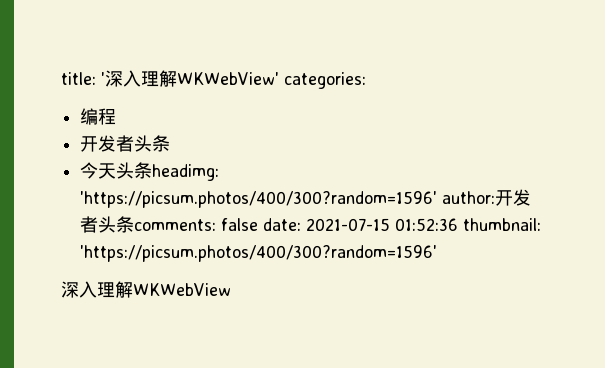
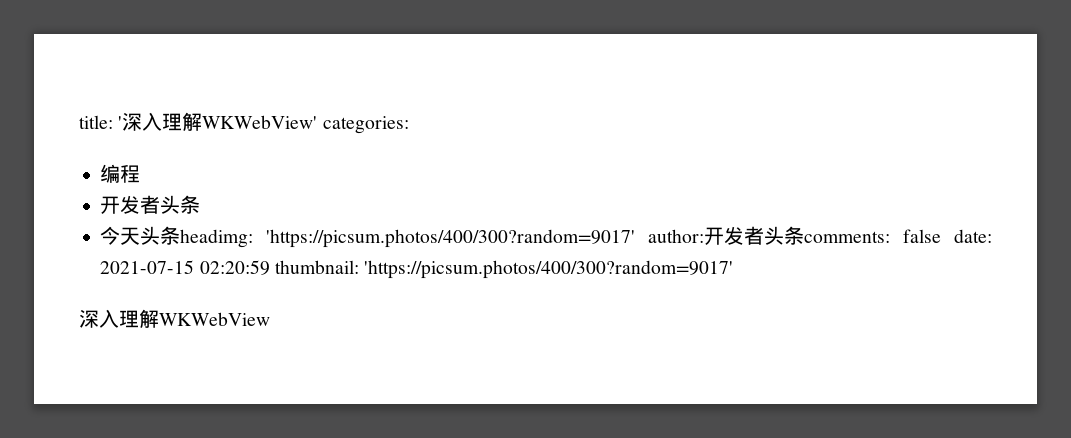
[80,191,438,208] 'https://picsum.photos/400/300?random=1596' -> [266,229,636,248] 'https://picsum.photos/400/300?random=9017'
[395,218,542,231] [80,245,438,262] 01:52:36 thumbnail: 'https://picsum.photos/400/300?random=1596' -> [199,260,734,279] 02:20:59 thumbnail: 'https://picsum.photos/400/300?random=9017'

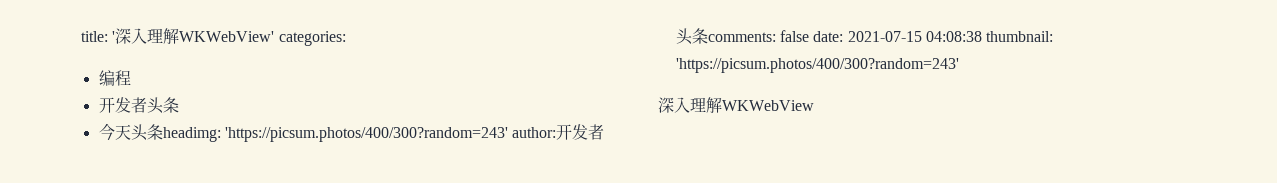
[266,229,636,248] 'https://picsum.photos/400/300?random=9017' -> [224,127,508,142] 'https://picsum.photos/400/300?random=243'
[199,260,734,279] 02:20:59 thumbnail: 'https://picsum.photos/400/300?random=9017' -> [925,31,1054,42] [675,58,959,73] 04:08:38 thumbnail: 'https://picsum.photos/400/300?random=243'

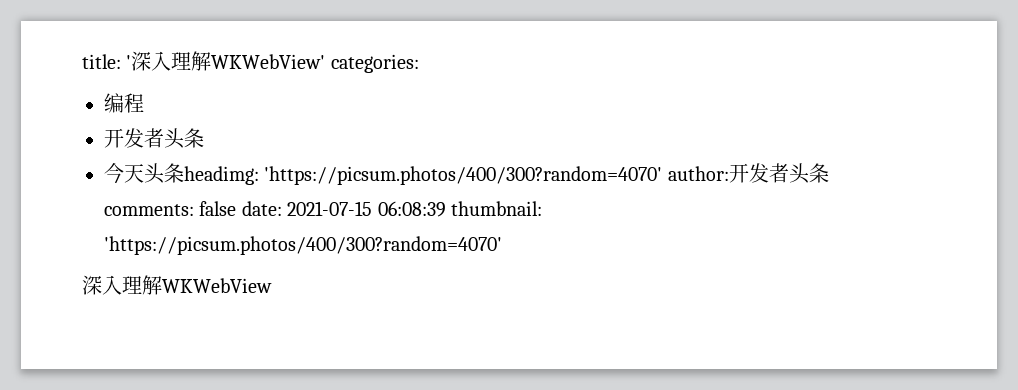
[224,127,508,142] 'https://picsum.photos/400/300?random=243' -> [264,166,663,185] 'https://picsum.photos/400/300?random=4070'
[925,31,1054,42] [675,58,959,73] 04:08:38 thumbnail: 'https://picsum.photos/400/300?random=243' -> [377,201,542,217] [104,236,502,255] 06:08:39 thumbnail: 'https://picsum.photos/400/300?random=4070'

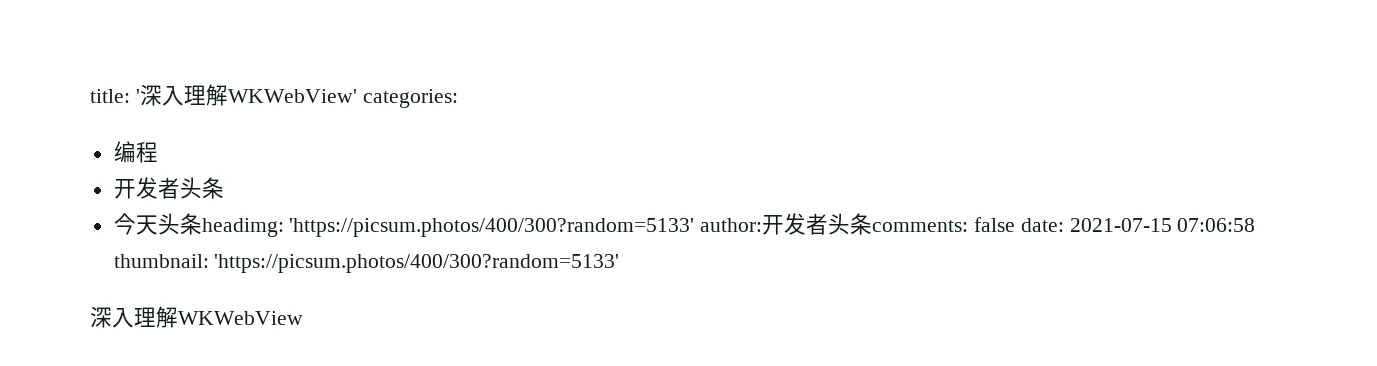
[264,166,663,185] 'https://picsum.photos/400/300?random=4070' -> [289,218,695,237] 'https://picsum.photos/400/300?random=5133'
[377,201,542,217] [104,236,502,255] 06:08:39 thumbnail: 'https://picsum.photos/400/300?random=4070' -> [1177,218,1256,232] [113,254,620,273] 07:06:58 thumbnail: 'https://picsum.photos/400/300?random=5133'

